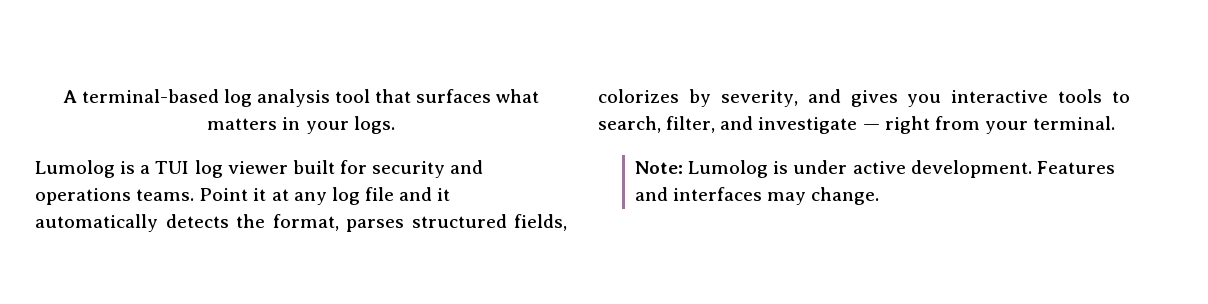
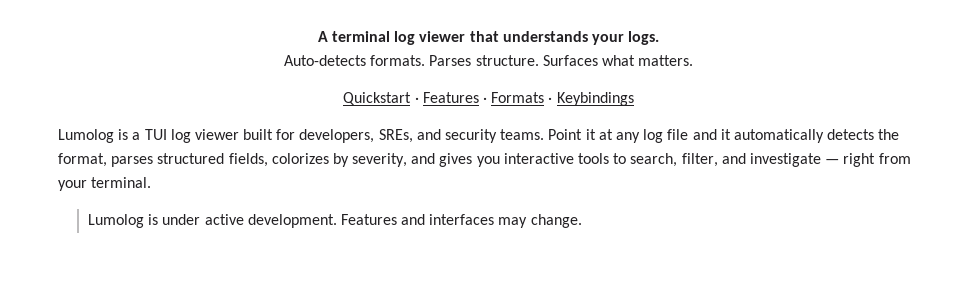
[81,89,540,107] [207,116,395,134] terminal-based log analysis tool that surfaces what matters in your logs. -> [332,31,660,45] [283,55,694,66] [343,92,634,106] terminal log viewer that understands your logs. // Auto-detects formats. Parses structure. Surfaces what matters. // Quickstart · Features · Formats · Keybindings
[372,160,484,178] [35,188,131,205] security and operations -> [299,129,498,143] developers, SREs, and security
[635,161,684,174] Note: -> (152, 182) none

